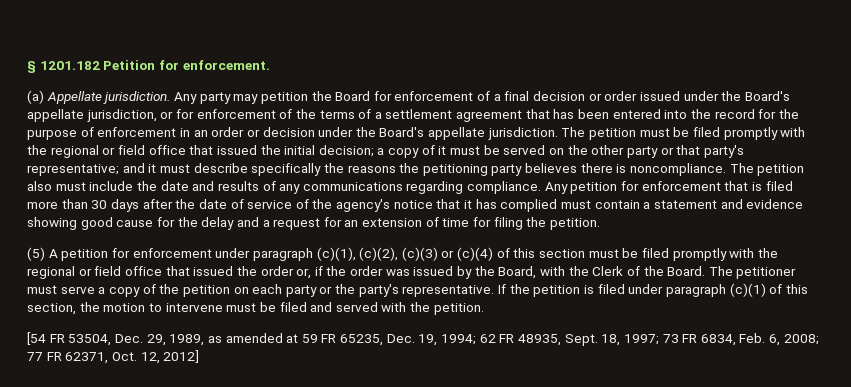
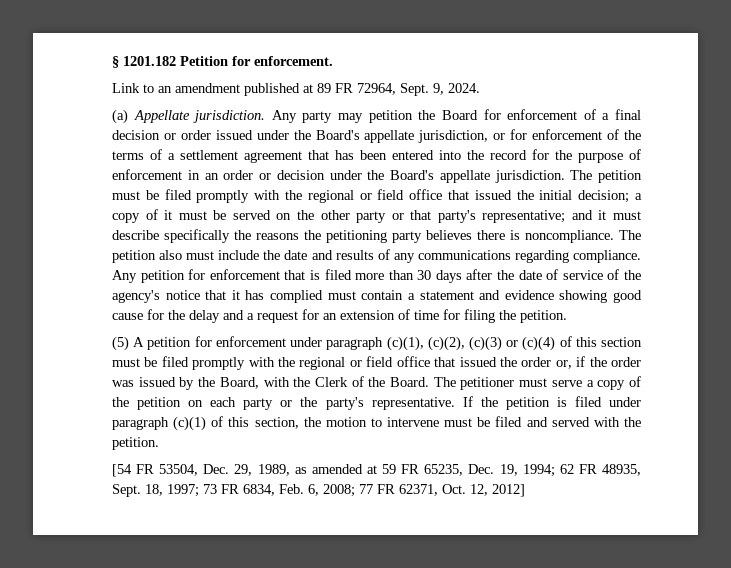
(270, 65) none -> [112,83,480,96] // Link to an amendment published at 89 FR 72964, Sept. 9, 2024.

